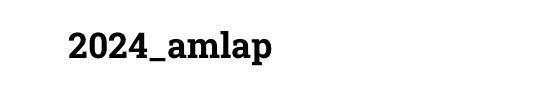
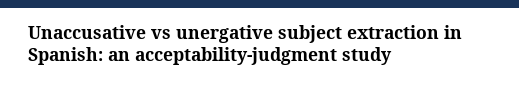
[68,30,273,66] 2024_amlap -> [28,25,462,43] [28,47,392,65] Unaccusative vs unergative subject extraction in Spanish: an acceptability-judgment study

